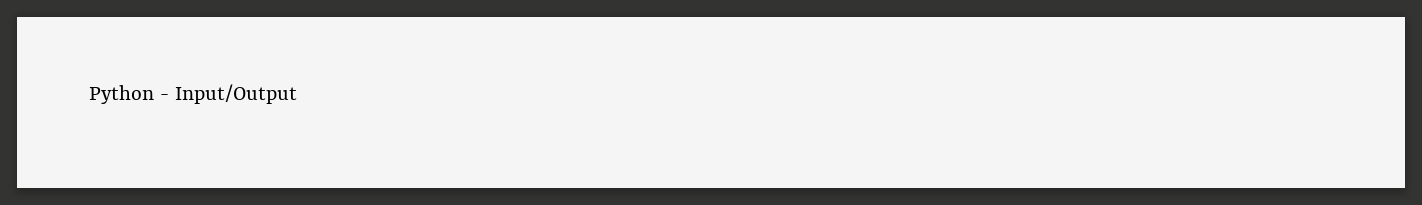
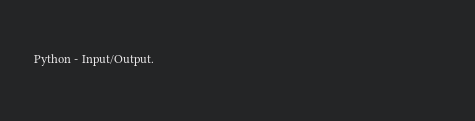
[175,84,298,104] Input/Output -> [81,55,154,66] Input/Output.

